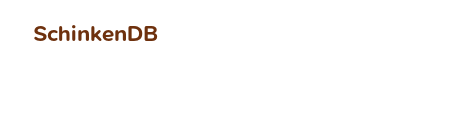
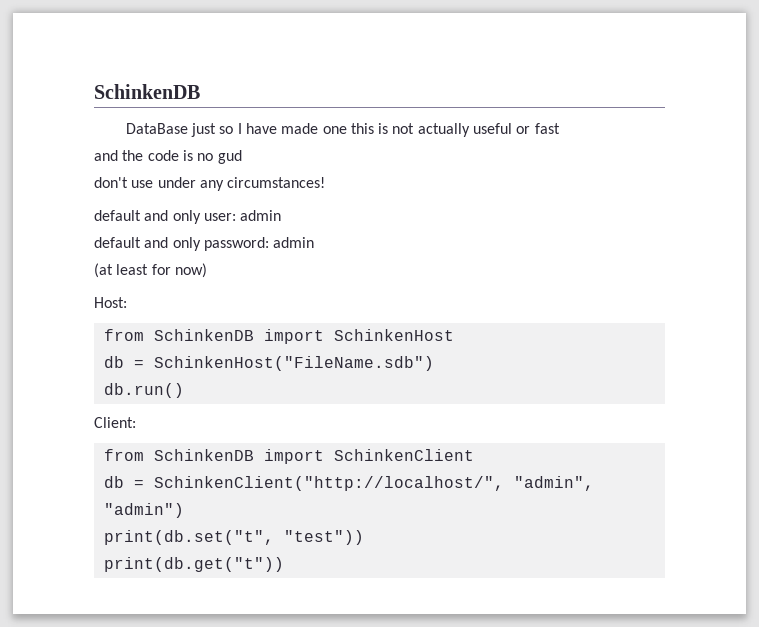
[33,25,158,42] SchinkenDB -> [94,84,200,99] [125,123,560,137] [94,150,242,164] [94,177,326,191] [94,210,282,224] [94,237,315,251] [94,263,207,278] [94,297,127,308] [103,329,454,344] [103,356,434,371] [103,383,184,398] [94,417,136,428] [103,449,474,464] [103,476,594,491] [103,503,184,518] [103,530,364,545] [103,557,284,572] SchinkenDB // DataBase just so I have made one this is not actually useful or fast // and the code is no gud // don't use under any circumstances! // default and only user: admin // default and only password: admin // (at least for now) // Host: // from SchinkenDB import SchinkenHost // db = SchinkenHost("FileName.sdb") // db.run() // Client: // from SchinkenDB import SchinkenClient // db = SchinkenClient("http://localhost/", "admin", "admin") // print(db.set("t", "test")) // print(db.get("t"))

